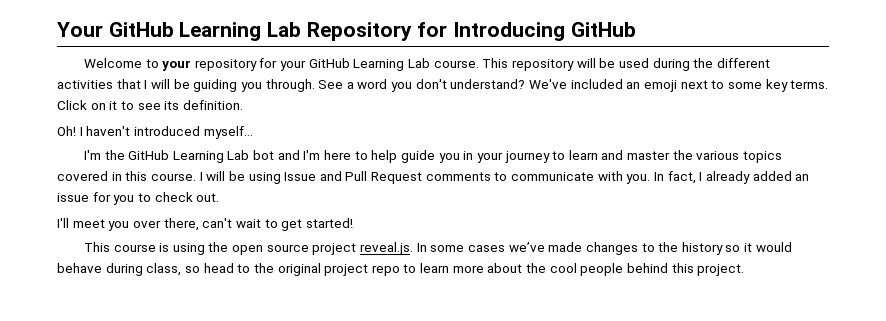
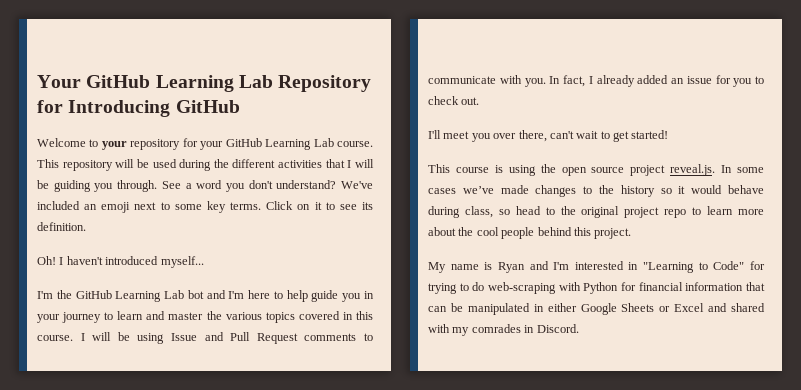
(745, 270) none -> [428,261,765,273] [428,282,765,294] [428,303,765,315] [428,324,579,336] // My name is Ryan and I'm interested in "Learning to Code" for trying to do web-scraping with Python for financial information that can be manipulated in either Google Sheets or Excel and shared with my comrades in Discord.

